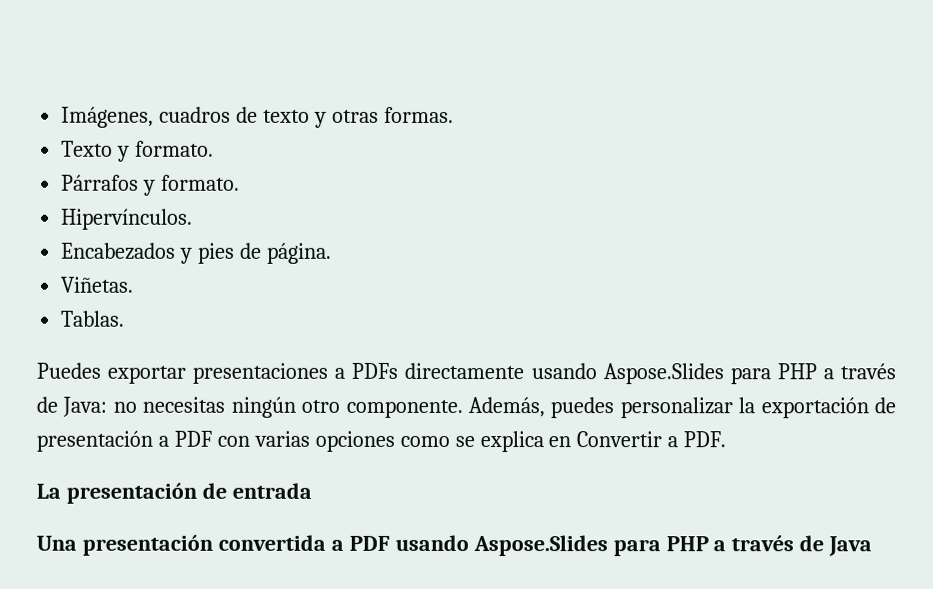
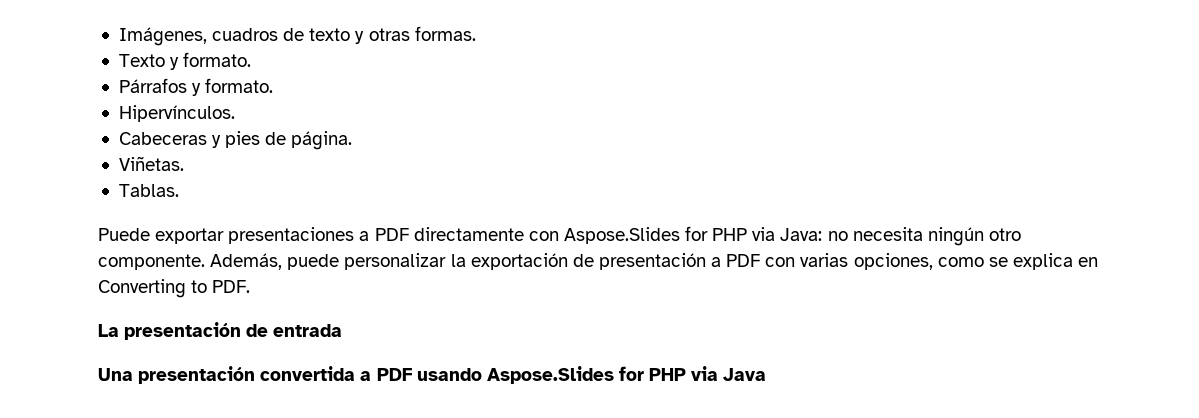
[61,242,177,260] Encabezados -> [118,132,207,145] Cabeceras
[36,362,101,379] Puedes -> [98,228,150,241] Puede
[351,362,897,385] [36,396,58,413] PDFs directamente usando Aspose.Slides para PHP a través de -> [374,226,776,244] PDF directamente con Aspose.Slides for PHP via
[142,396,226,413] necesitas -> [852,227,923,241] necesita
[550,397,615,419] puedes -> [287,254,340,270] puede
[314,430,395,452] opciones -> [853,253,933,270] opciones,
[576,431,679,448] Convertir a -> [98,279,208,298] Converting to
[612,535,825,557] para PHP a través de -> [618,366,719,381] for PHP via

